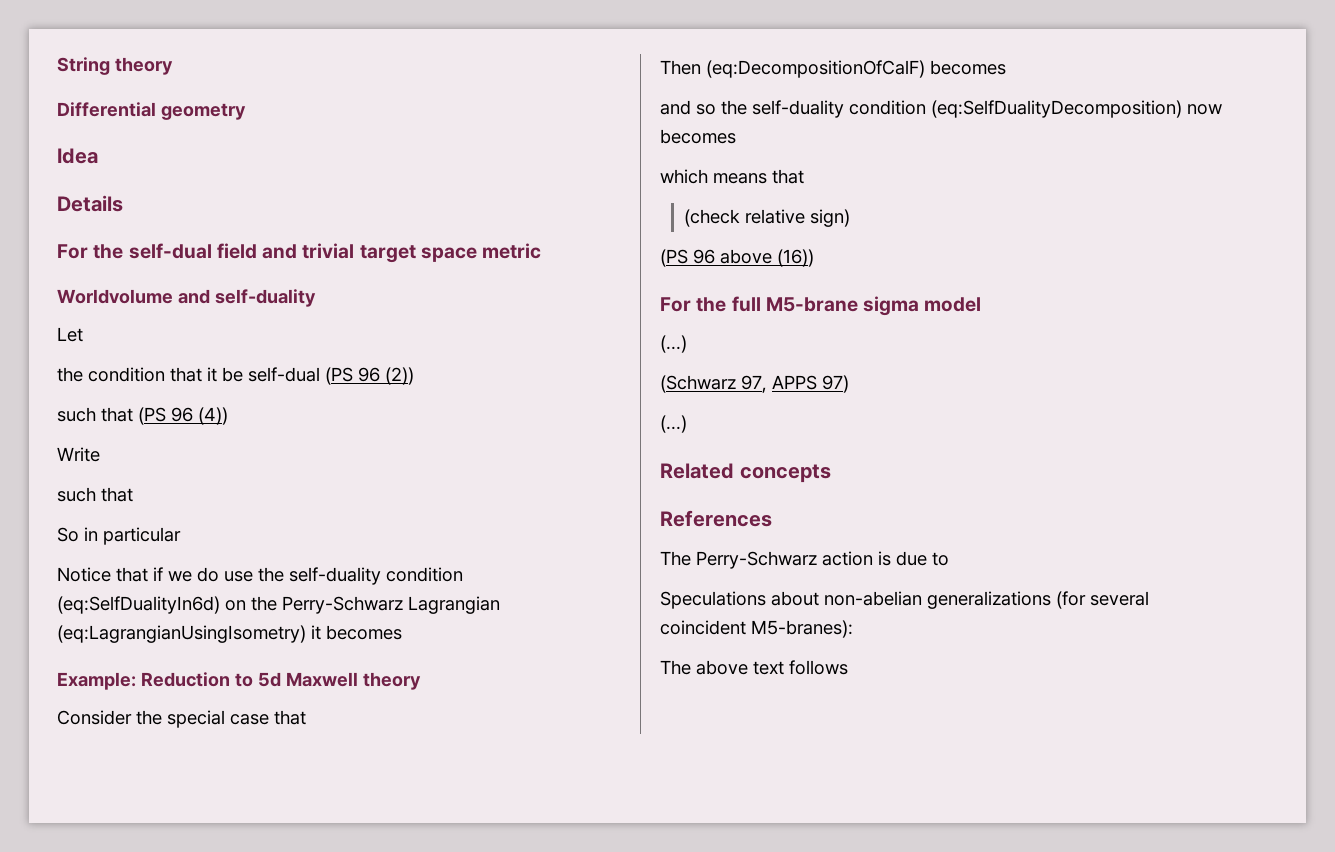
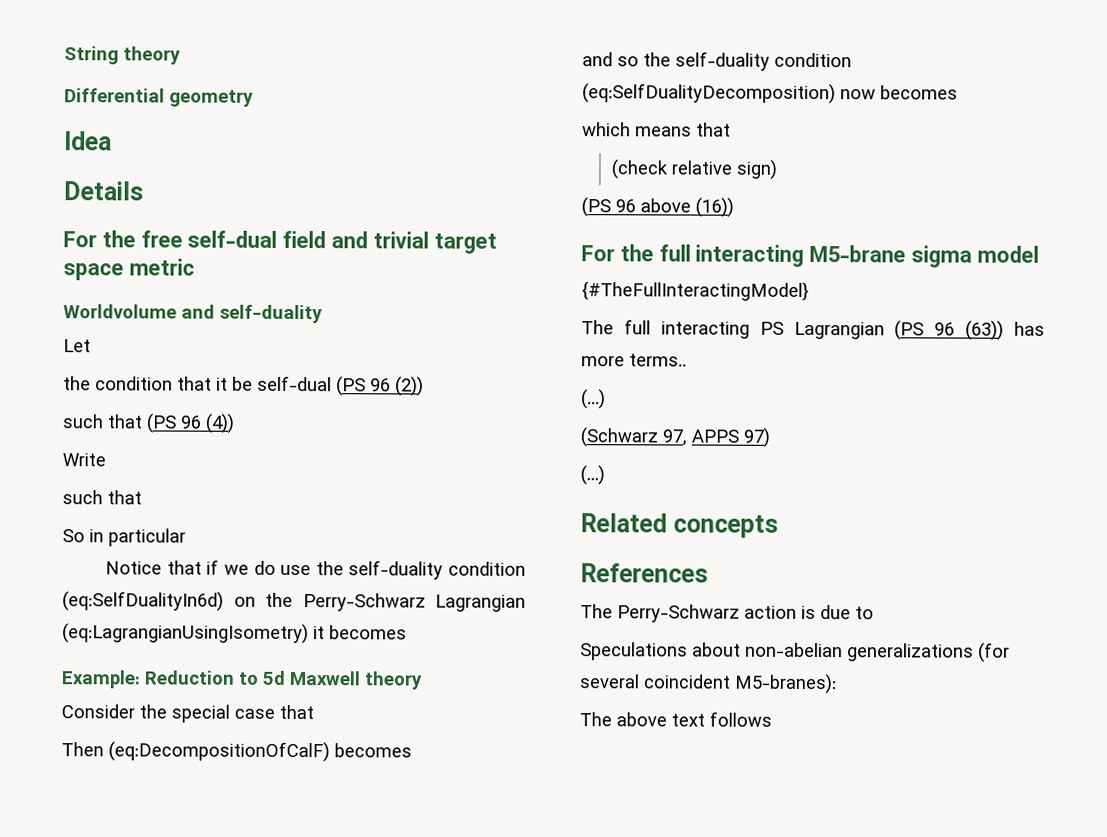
(124, 251) none -> [140,230,183,248] free
(761, 304) none -> [695,244,805,267] interacting
(982, 304) none -> [581,281,809,301] [581,319,1045,341] [581,353,687,367] // {#TheFullInteractingModel} // The full interacting PS Lagrangian (PS 96 (63)) has more terms..

